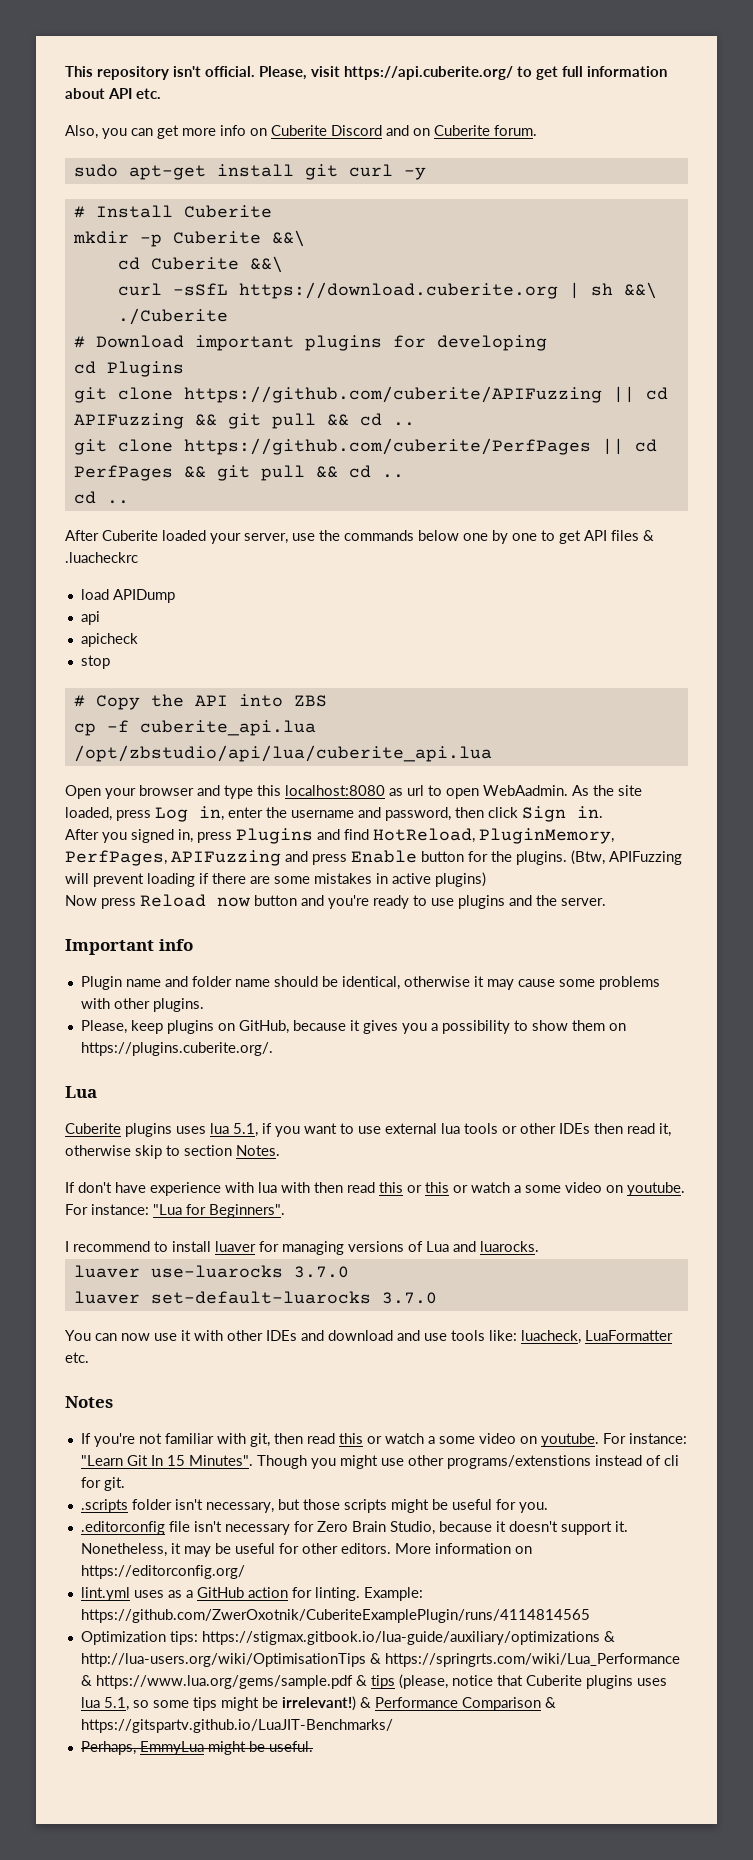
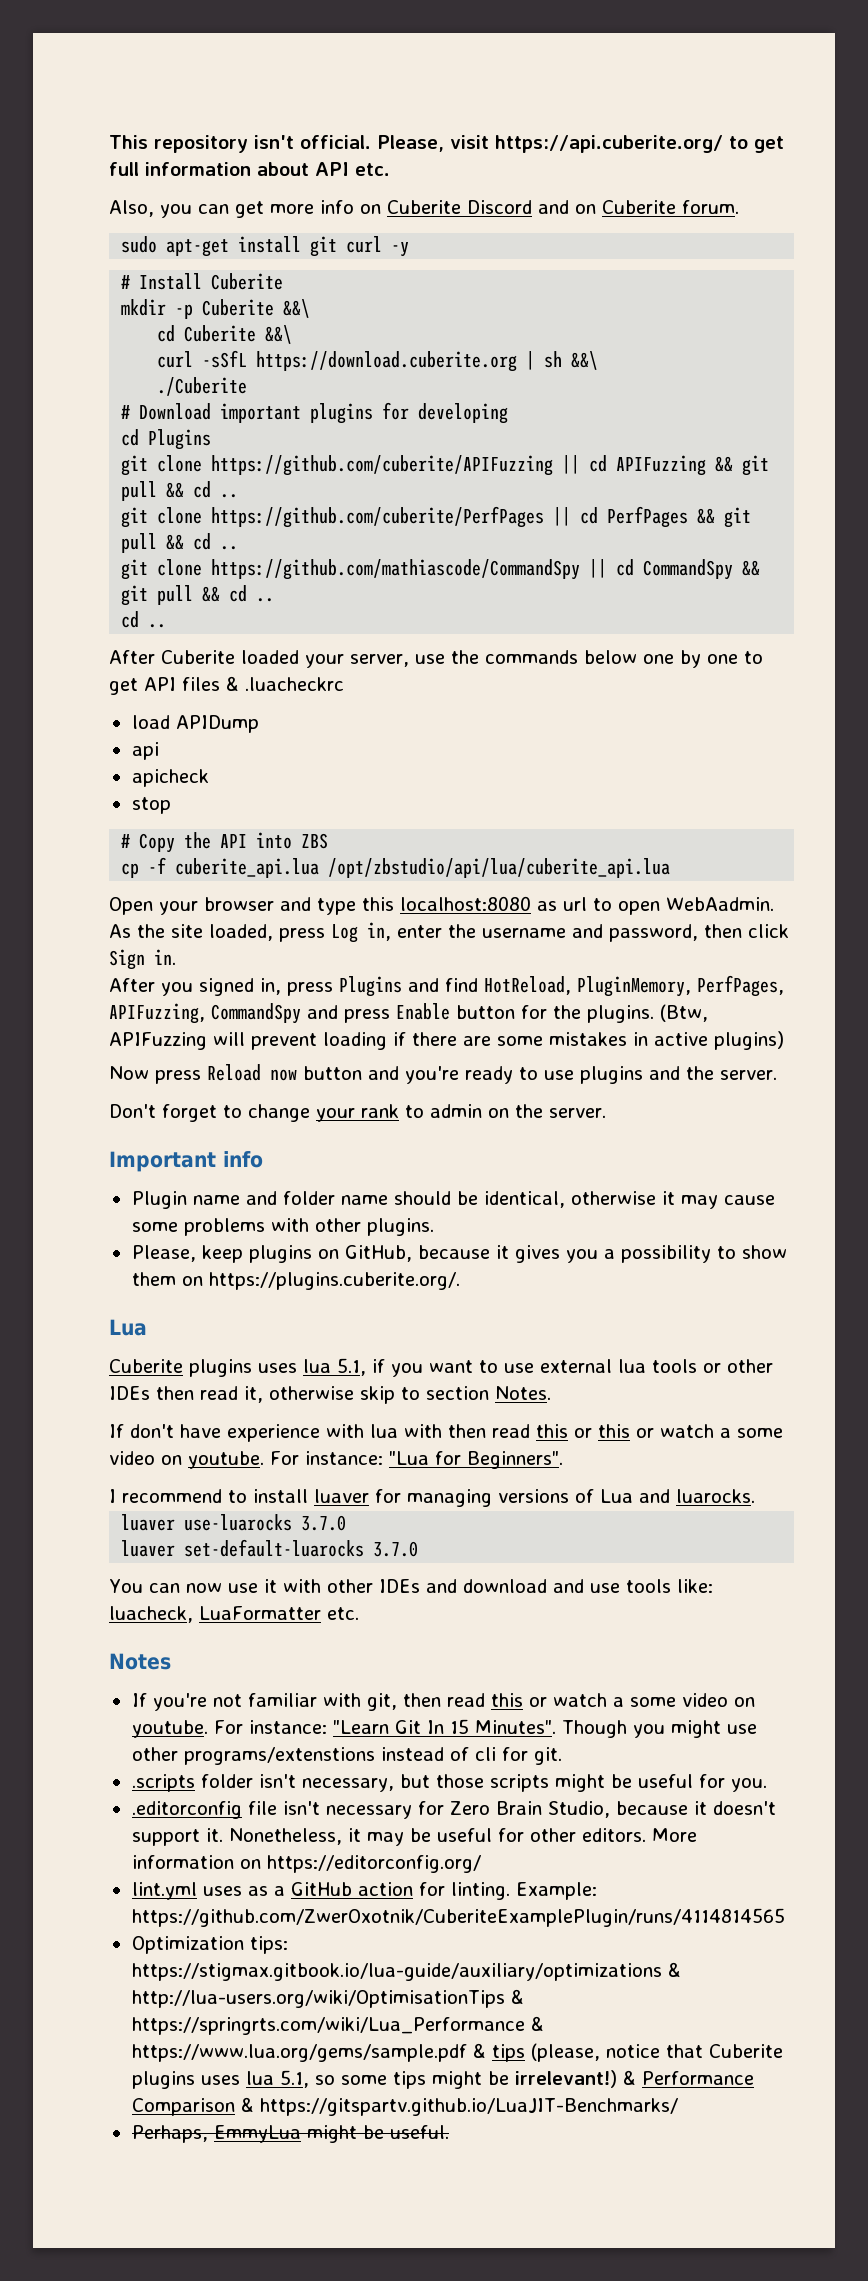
(404, 476) none -> [121,559,761,580] [121,585,275,606] // git clone https://github.com/mathiascode/CommandSpy || cd CommandSpy && git pull && cd ..
[171,850,281,866] APIFuzzing -> [109,1003,301,1024] APIFuzzing, CommandSpy
(606, 902) none -> [109,1104,606,1122] // Don't forget to change your rank to admin on the server.

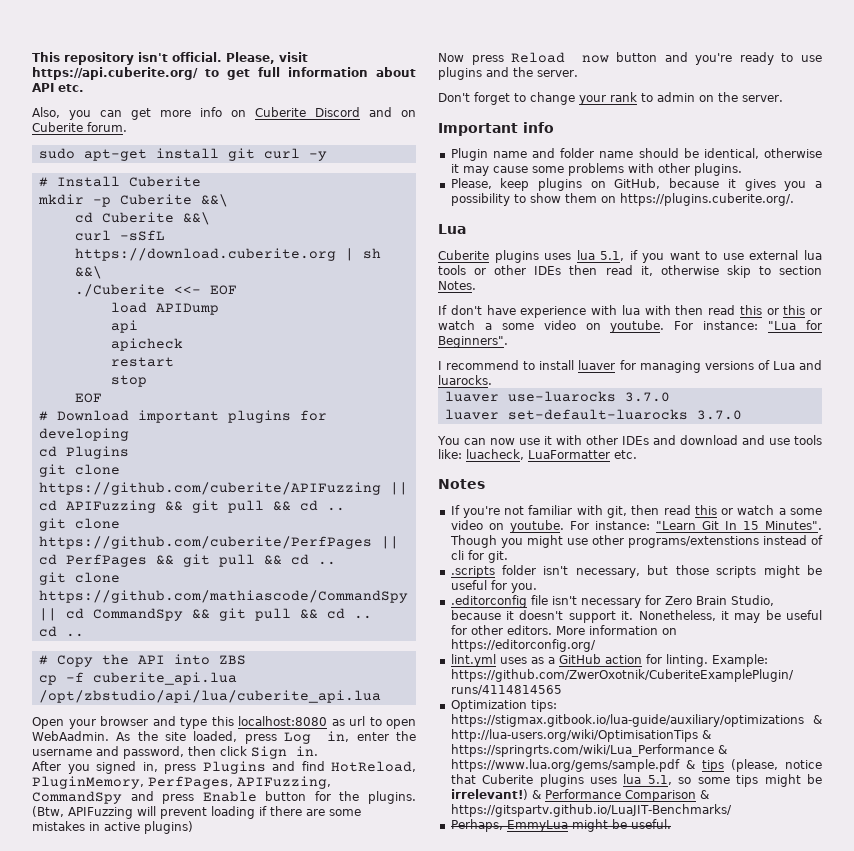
(248, 386) none -> [173,285,237,295] [110,302,219,315] [110,320,138,333] [110,338,183,351] [110,357,174,367] [110,375,147,387] [74,393,102,403] <<- EOF // load APIDump // api // apicheck // restart // stop // EOF
[109,650,763,668] [109,676,344,695] [131,715,259,733] [131,742,159,760] [131,769,209,787] [131,797,171,814] // After Cuberite loaded your server, use the commands below one by one to get API files & .luacheckrc // load APIDump // api // apicheck // stop -> (84, 635) none

